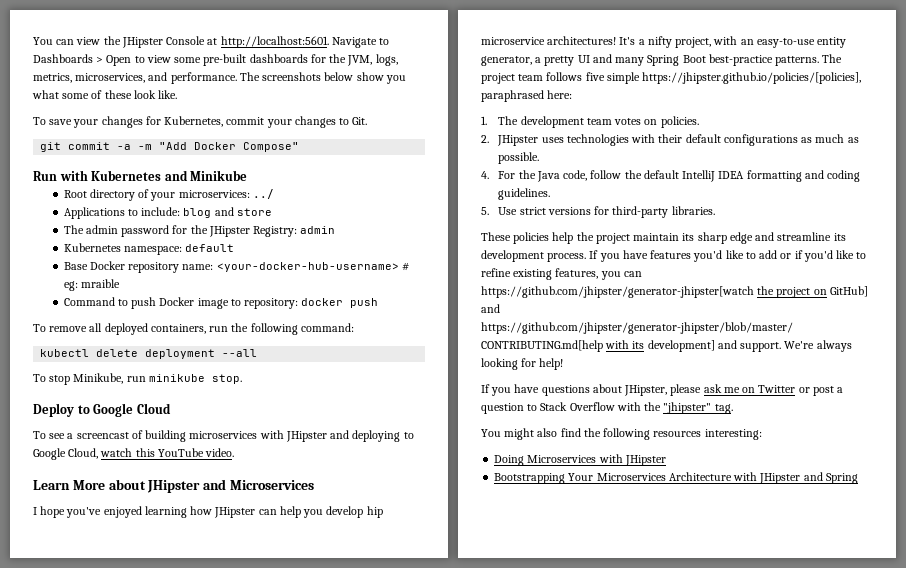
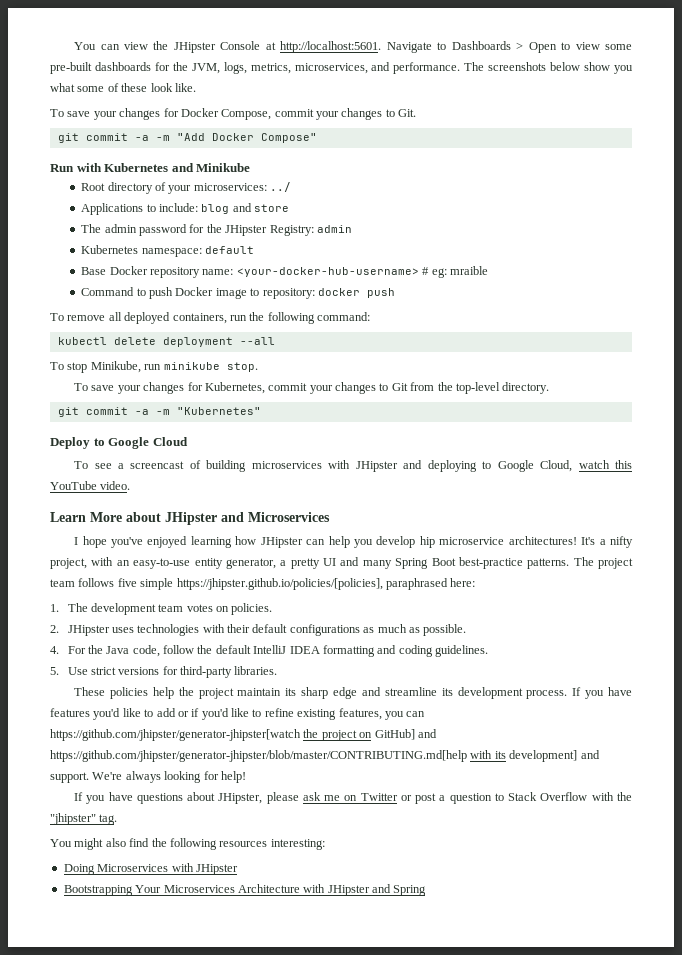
[164,116,224,127] Kubernetes, -> [180,108,272,120] Docker Compose,
(242, 379) none -> [74,382,550,394] [57,407,261,417] // To save your changes for Kubernetes, commit your changes to Git from the top-level directory. // git commit -a -m "Kubernetes"

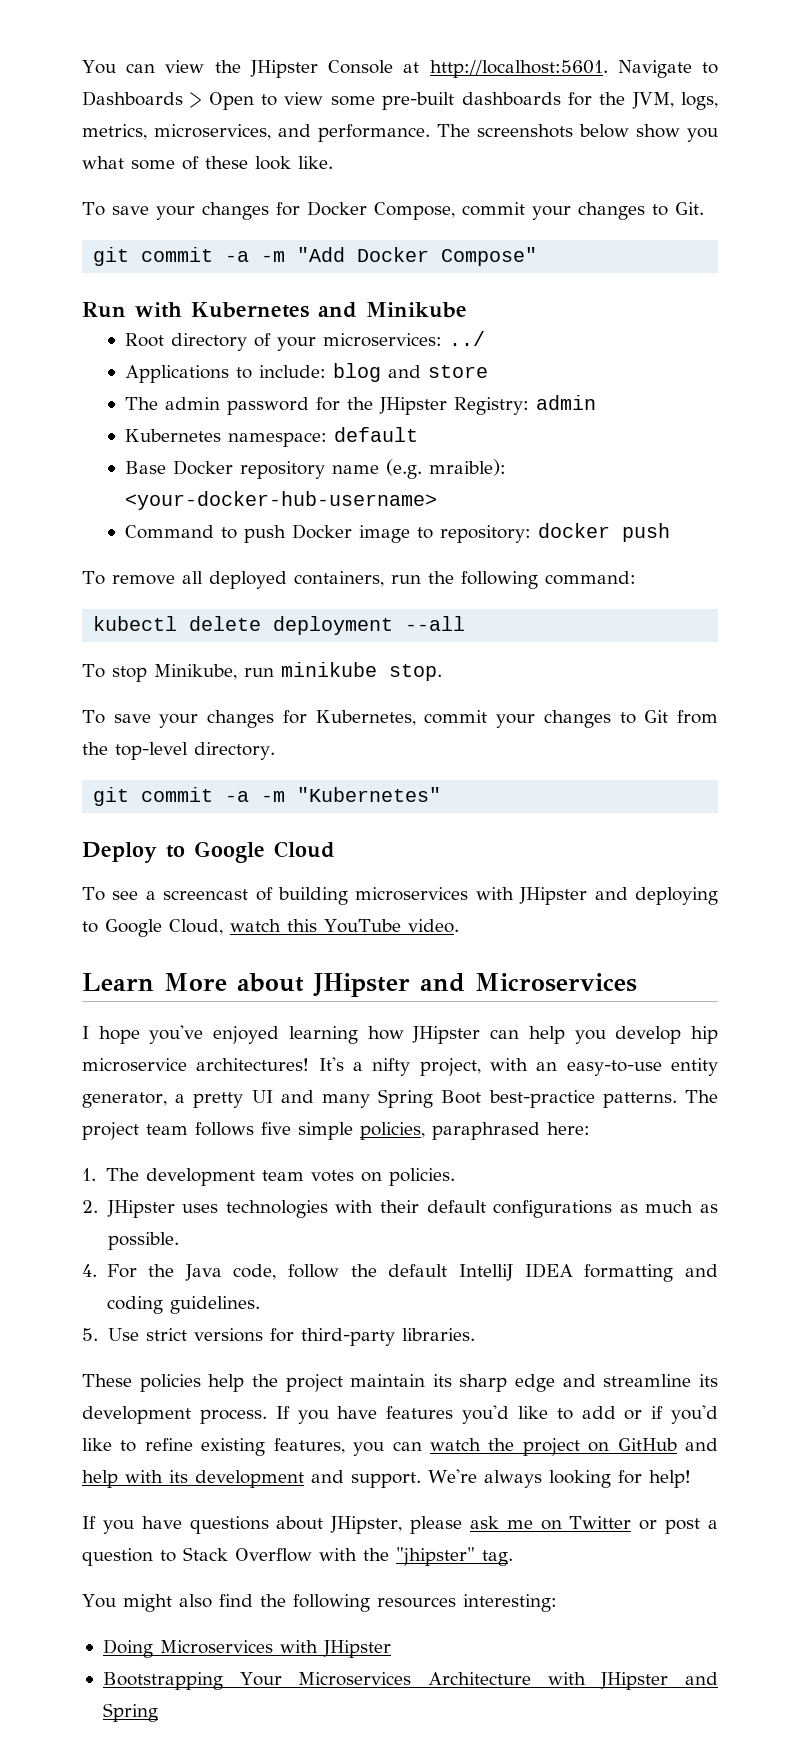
[202,266,488,278] name: <your-docker-hub-username> # eg: mraible -> [332,459,507,479] [125,491,438,510] name (e.g. mraible): <your-docker-hub-username>
[176,578,383,590] https://jhipster.github.io/policies/[policies], -> [360,1122,425,1140] policies,
[50,729,301,741] https://github.com/jhipster/generator-jhipster[watch -> [429,1438,481,1451] watch
[374,729,437,740] [50,750,467,762] GitHub] and https://github.com/jhipster/generator-jhipster/blob/master/CONTRIBUTING.md[help -> [617,1438,718,1451] [82,1470,118,1488] GitHub and help
[509,750,578,762] development] -> [195,1470,304,1488] development

